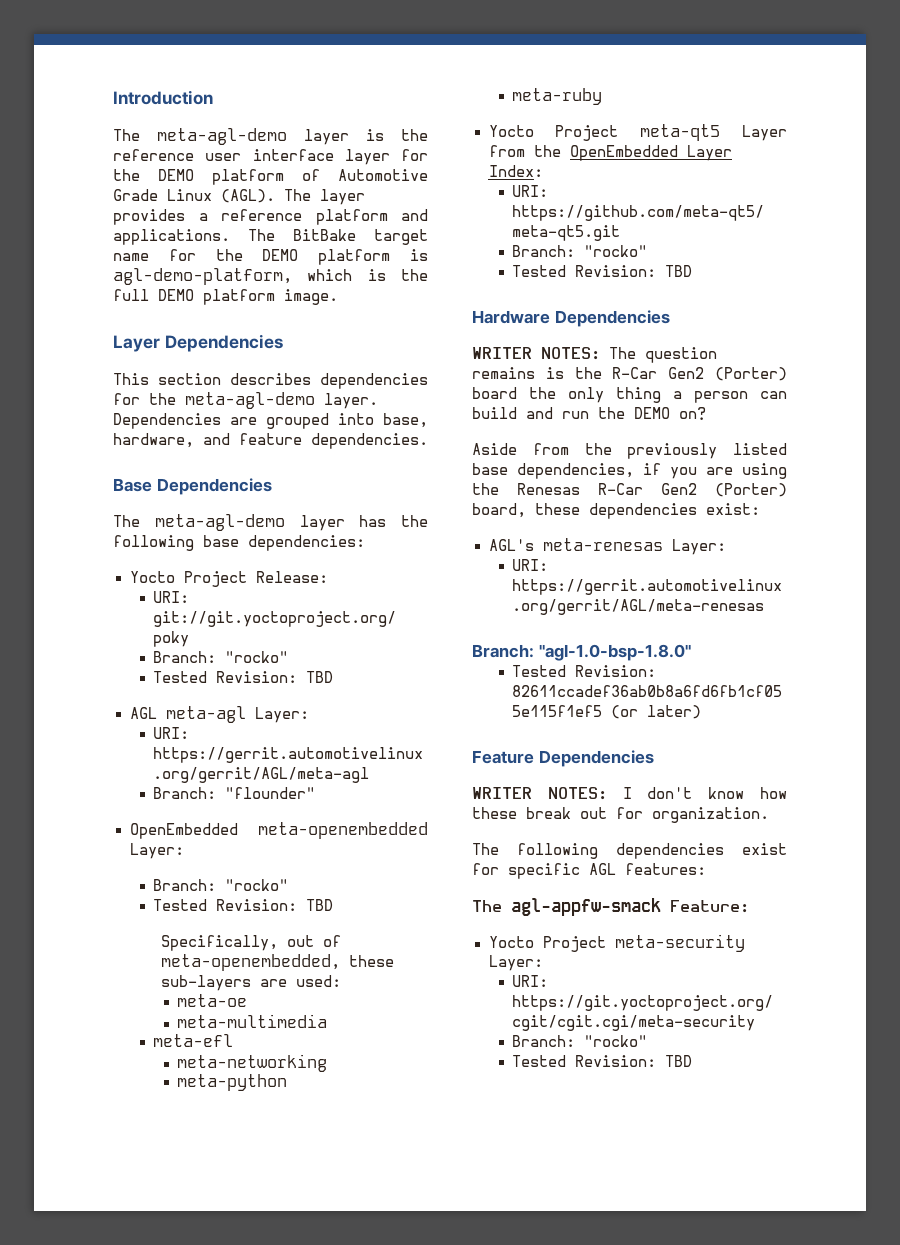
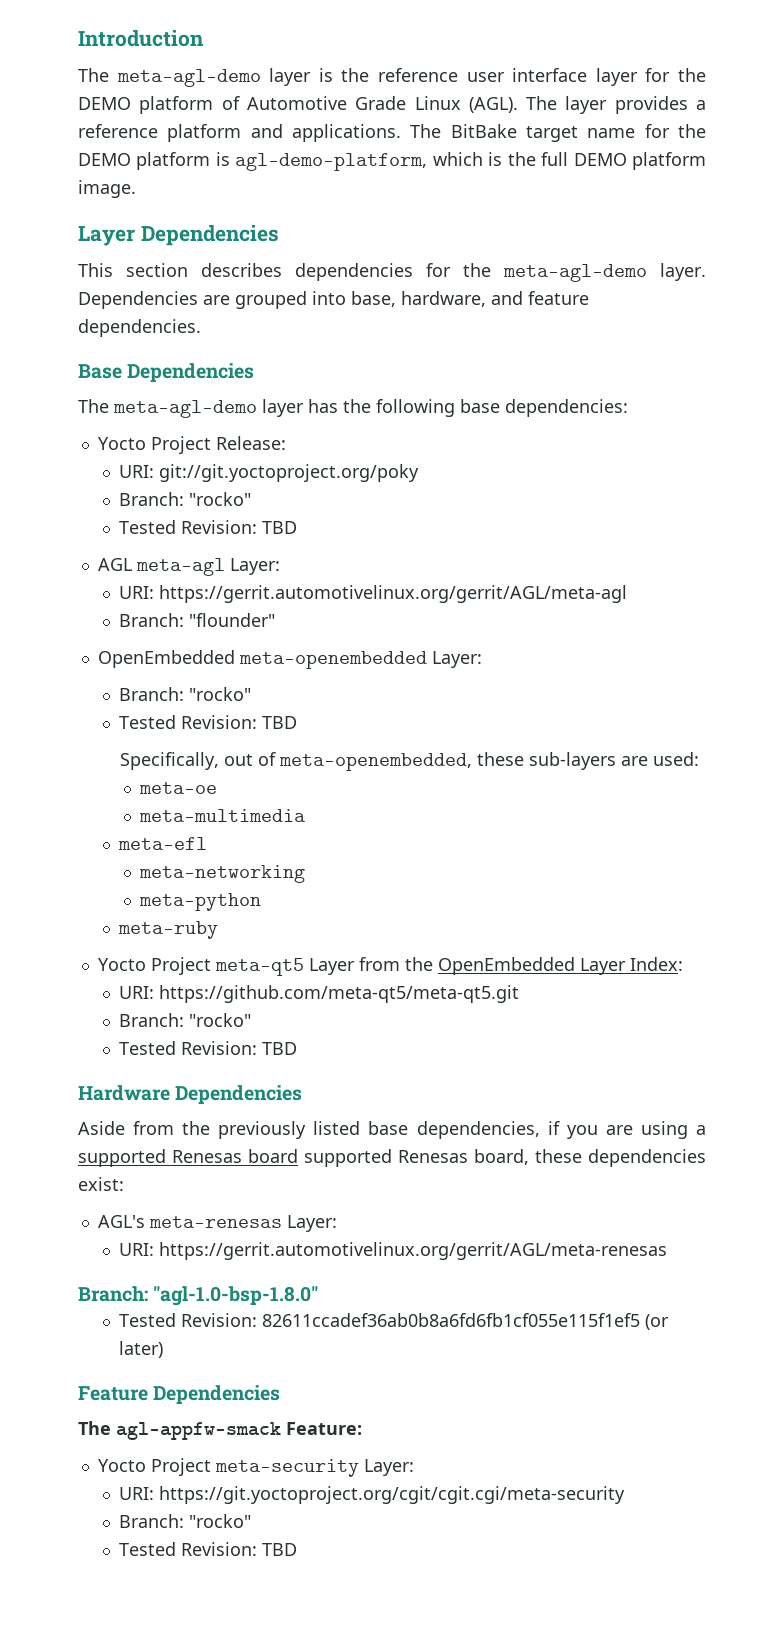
[472,347,717,363] [472,367,787,381] [472,387,787,403] [472,407,706,420] // WRITER NOTES: The question remains is the R-Car Gen2 (Porter) board the only thing a person can build and run the DEMO on? -> (303, 1094) none
[472,483,787,497] the Renesas R-Car Gen2 (Porter) -> [696,1125,706,1135] [78,1149,468,1167] a supported Renesas board supported Renesas
[472,787,787,800] [472,807,769,823] [472,843,787,859] [472,863,706,879] // WRITER NOTES: I don't know how these break out for organization. // The following dependencies exist for specific AGL features: -> (281, 1394) none

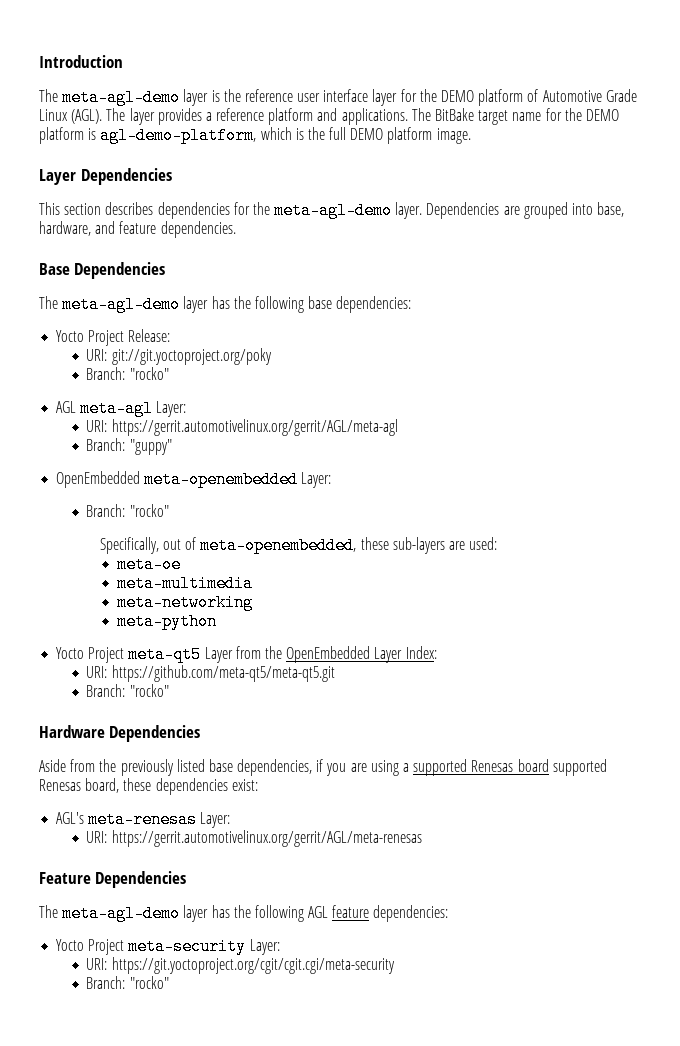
[118,520,297,534] // Tested Revision: TBD -> (169, 373) none
[188,613,275,627] "flounder" -> [129,439,172,455] "guppy"
[118,715,297,729] // Tested Revision: TBD -> (169, 510) none
[117,837,207,850] // meta-efl -> (253, 583) none
[117,921,218,939] // meta-ruby -> (217, 621) none
[118,1041,297,1055] // Tested Revision: TBD -> (169, 690) none
[78,1286,319,1306] [118,1313,669,1330] [118,1341,163,1358] [78,1385,281,1404] [78,1421,362,1440] Branch: "agl-1.0-bsp-1.8.0" // Tested Revision: 82611ccadef36ab0b8a6fd6fb1cf055e115f1ef5 (or later) // Feature Dependencies // The agl-appfw-smack Feature: -> [39,871,187,888] [39,905,449,922] Feature Dependencies // The meta-agl-demo layer has the following AGL feature dependencies:
[118,1542,297,1556] // Tested Revision: TBD -> (169, 982) none

